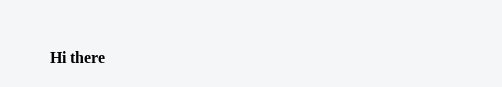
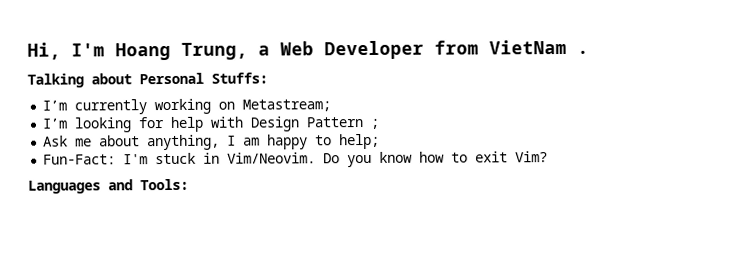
[50,51,106,63] Hi there -> [27,39,589,61] [27,72,268,88] [42,98,332,115] [42,116,381,133] [43,133,381,151] [43,151,549,168] [28,178,189,194] Hi, I'm Hoang Trung, a Web Developer from VietNam . // Talking about Personal Stuffs: // I’m currently working on Metastream; // I’m looking for help with Design Pattern ; // Ask me about anything, I am happy to help; // Fun-Fact: I'm stuck in Vim/Neovim. Do you know how to exit Vim? // Languages and Tools:

